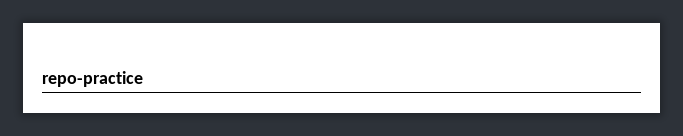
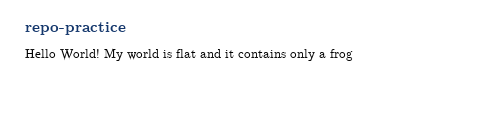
(143, 79) none -> [25,48,353,61] // Hello World! My world is flat and it contains only a frog

